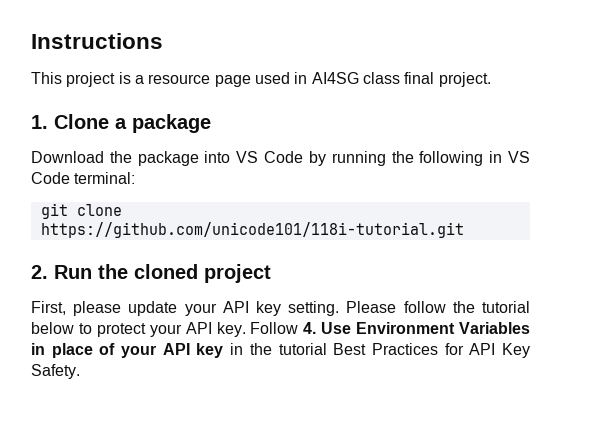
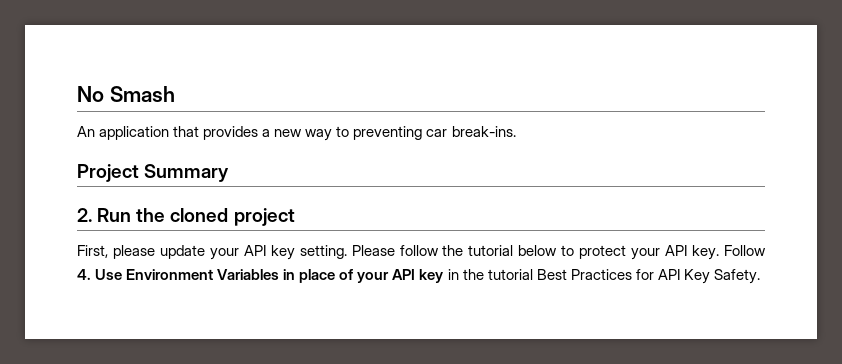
[31,33,163,49] [31,72,491,87] [31,114,211,133] [31,151,530,166] [31,172,136,184] [40,203,122,219] [40,222,464,238] Instructions // This project is a resource page used in AI4SG class final project. // 1. Clone a package // Download the package into VS Code by running the following in VS Code terminal: // git clone https://github.com/unicode101/118i-tutorial.git -> [77,86,175,102] [77,126,516,141] [77,164,230,182] No Smash // An application that provides a new way to preventing car break-ins. // Project Summary

